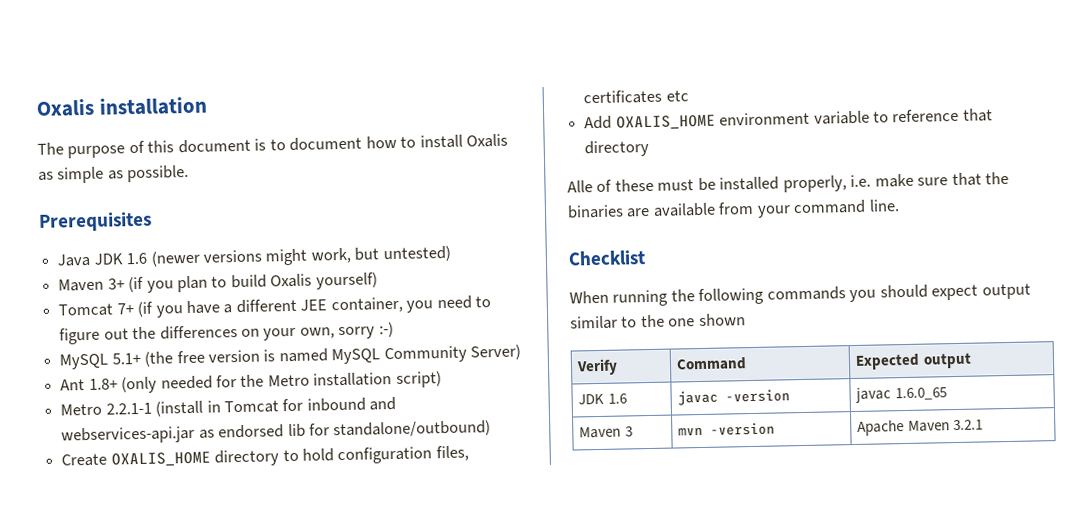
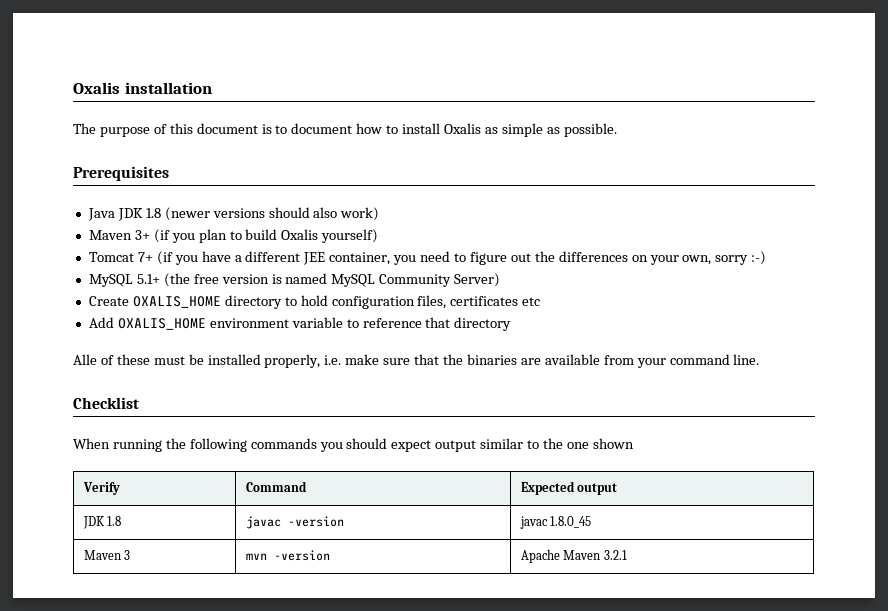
[126,252,148,265] 1.6 -> [145,208,161,218] 1.8
[265,245,451,266] might work, but untested) -> [268,207,380,221] should also work)
[60,371,442,394] [60,396,397,417] [61,420,492,445] // Ant 1.8+ (only needed for the Metro installation script) // Metro 2.2.1-1 (install in Tomcat for inbound and webservices-api.jar as endorsed lib for standalone/outbound) -> (501, 280) none
[607,393,627,404] 1.6 -> [107,516,122,526] 1.8
[894,387,947,401] 1.6.0_65 -> [550,516,592,528] 1.8.0_45

